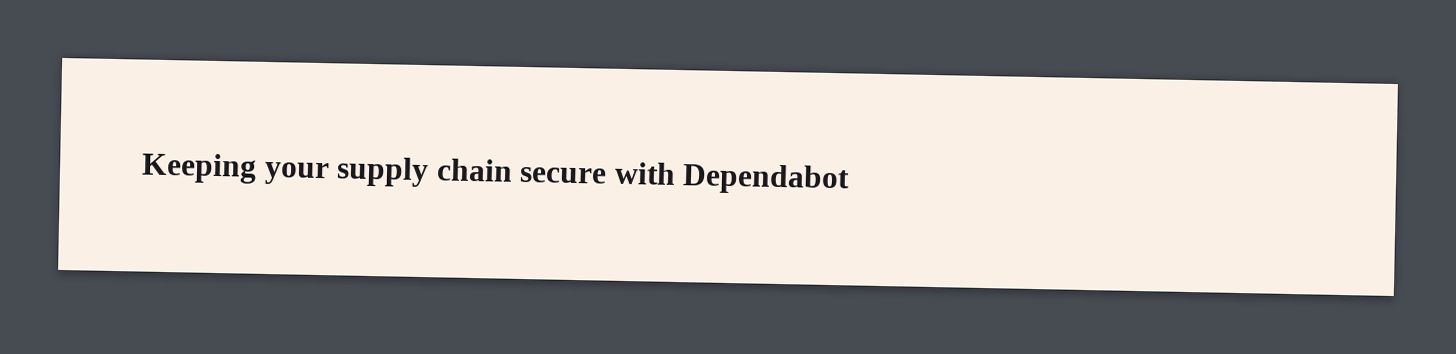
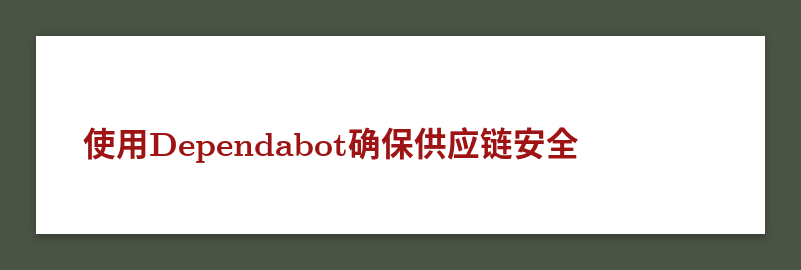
[141,152,851,196] Keeping your supply chain secure with Dependabot -> [83,127,579,163] 使用Dependabot确保供应链安全

